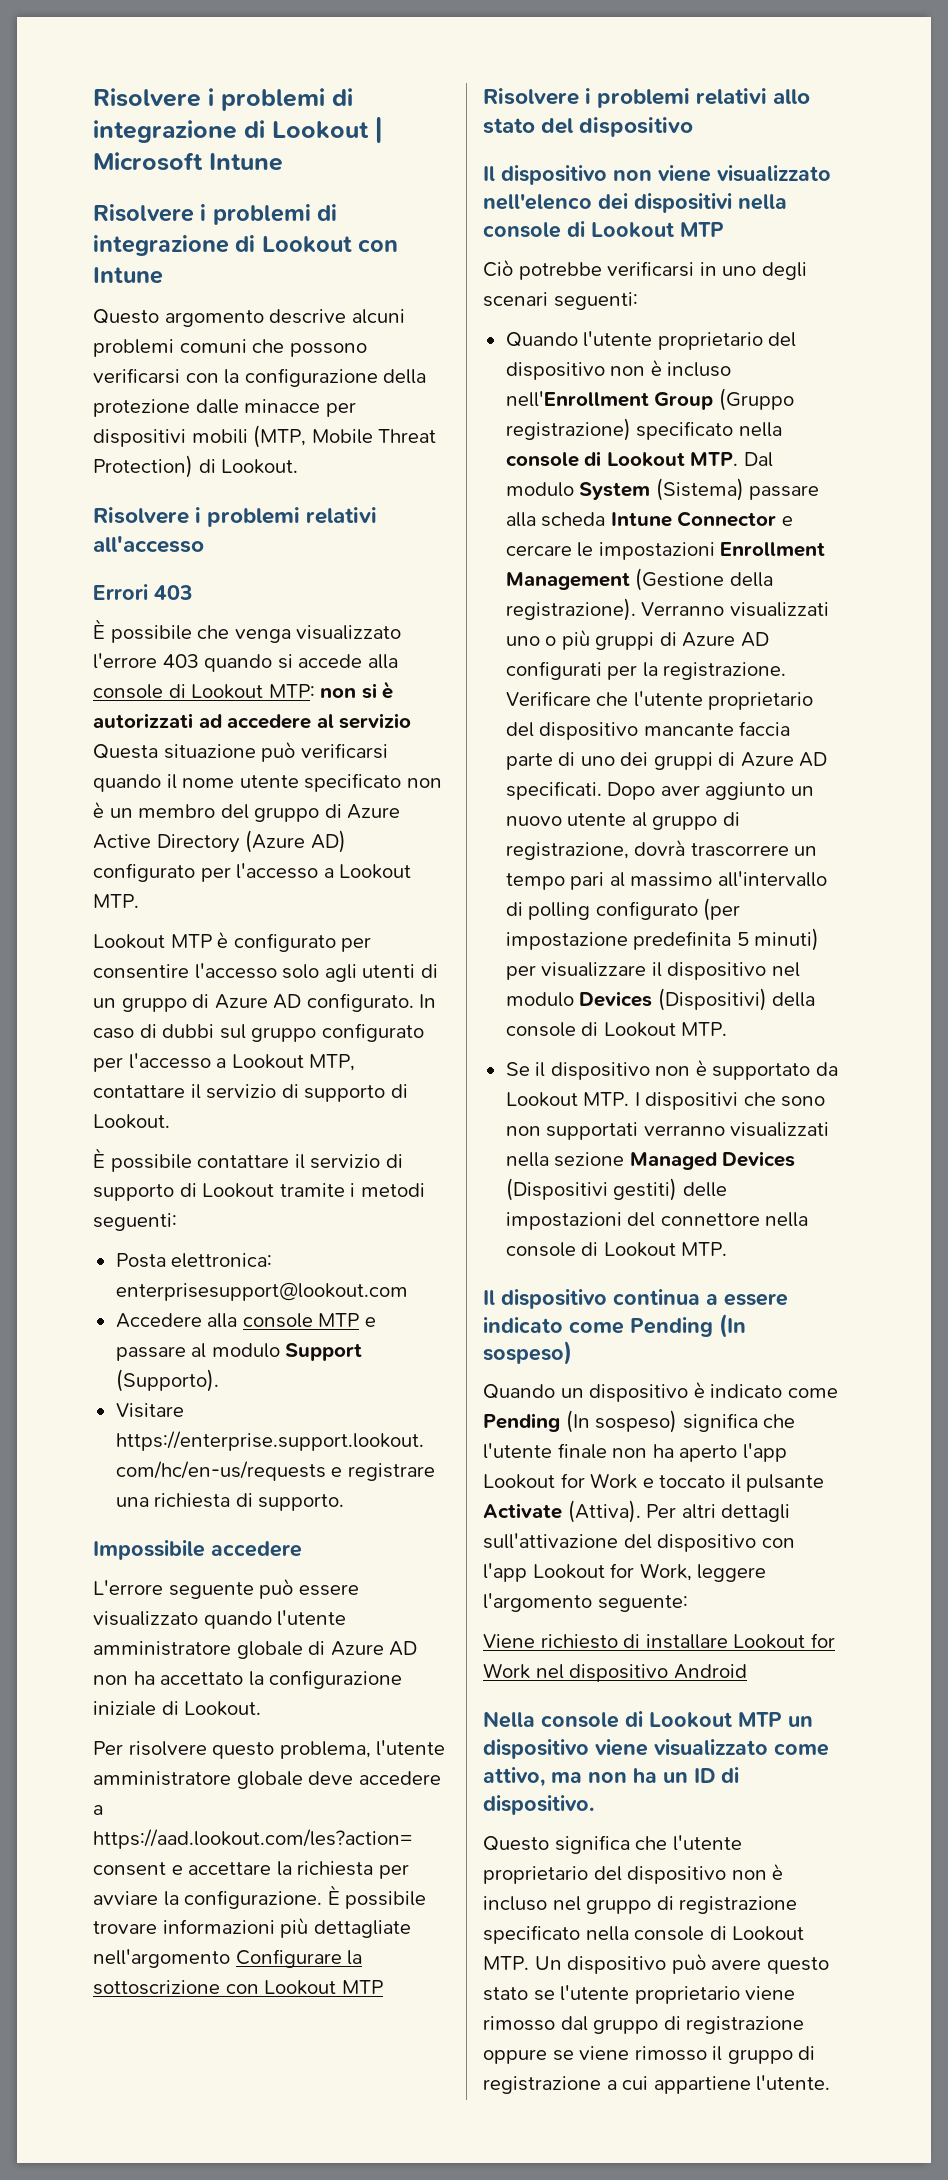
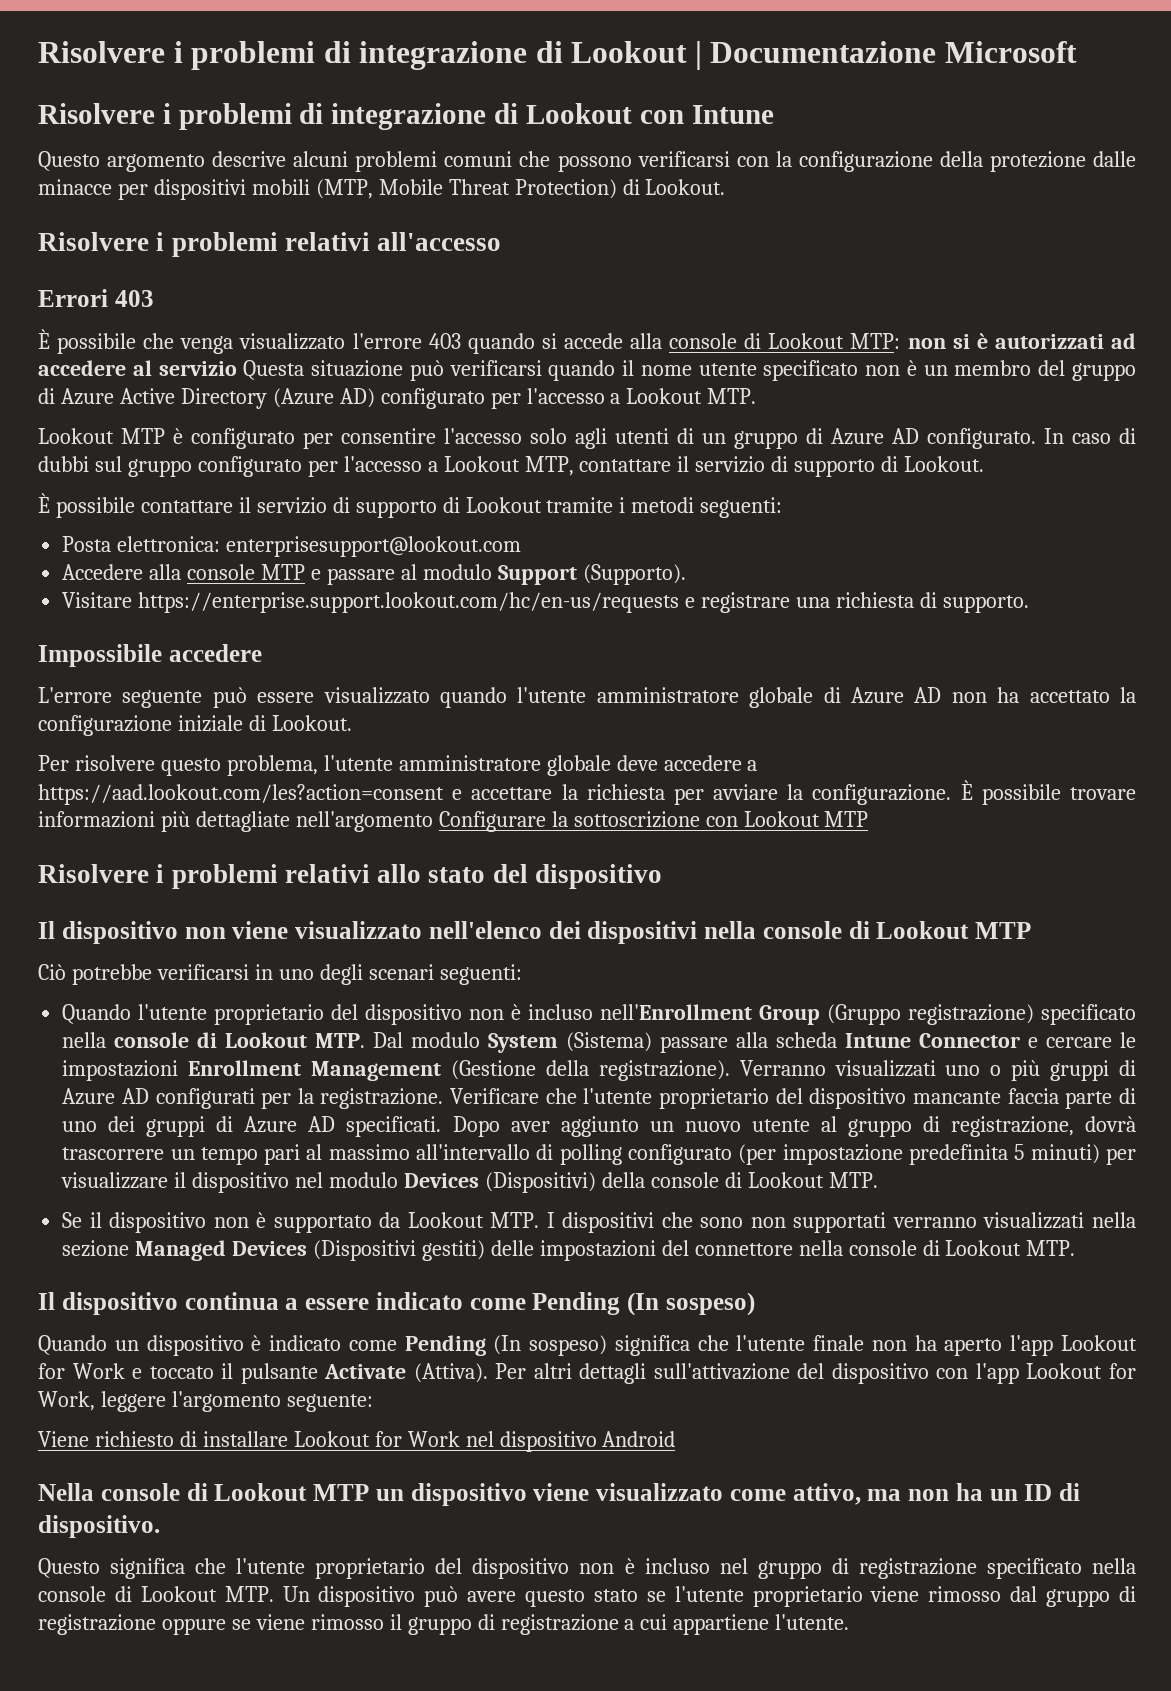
(382, 129) none -> [710,41,937,63] Documentazione
[209,153,283,171] Intune -> (1077, 52) none

